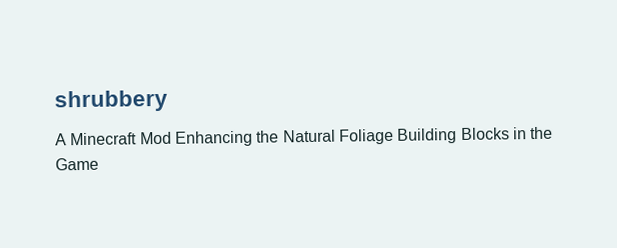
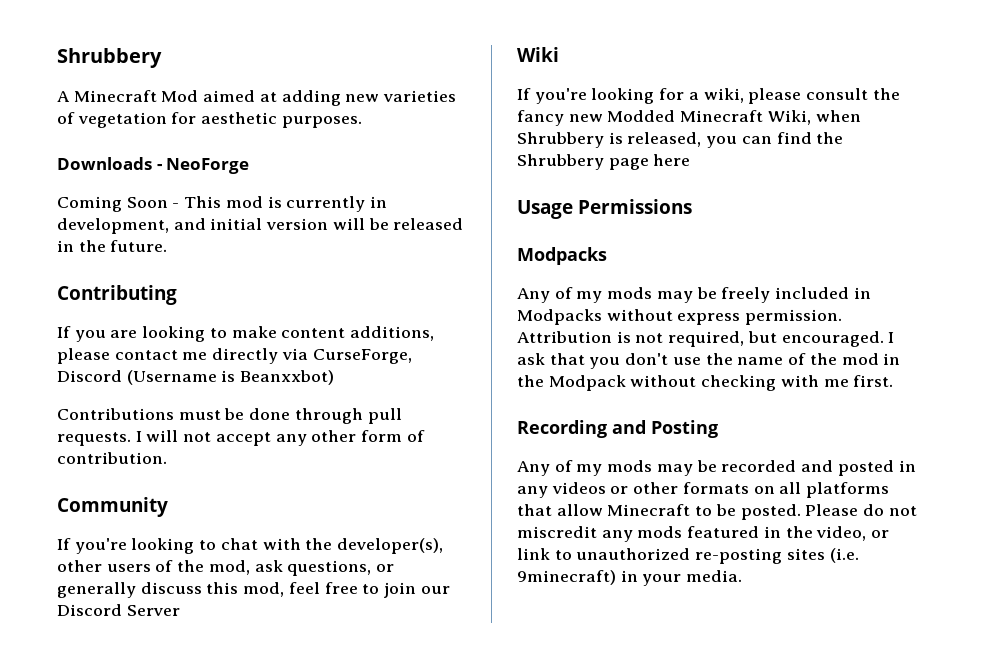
[54,89,168,113] shrubbery -> [57,48,162,68] Shrubbery
[174,126,554,147] [55,157,99,171] Enhancing the Natural Foliage Building Blocks in the Game -> [203,90,457,106] [57,112,362,128] [57,157,250,174] [57,196,388,212] [57,218,464,234] [57,240,168,252] [57,285,177,305] [57,326,435,342] [57,348,412,364] [57,370,335,385] [57,408,402,424] [57,430,425,446] [57,452,167,464] [57,497,168,517] [57,538,444,554] [57,560,395,576] [57,582,450,598] [57,604,180,616] [517,47,559,62] [517,88,900,104] [517,110,861,126] [517,132,844,148] [517,154,691,170] [517,199,693,219] [517,247,607,265] [517,287,871,303] [517,309,843,325] [517,331,895,347] [517,353,901,369] [517,375,894,391] [517,420,718,438] [517,460,916,476] [517,482,890,498] [517,504,917,520] [517,526,890,542] [517,548,859,564] [517,570,743,586] aimed at adding new varieties of vegetation for aesthetic purposes. // Downloads - NeoForge // Coming Soon - This mod is currently in development, and initial version will be released in the future. // Contributing // If you are looking to make content additions, please contact me directly via CurseForge, Discord (Username is Beanxxbot) // Contributions must be done through pull requests. I will not accept any other form of contribution. // Community // If you're looking to chat with the developer(s), other users of the mod, ask questions, or generally discuss this mod, feel free to join our Discord Server // Wiki // If you're looking for a wiki, please consult the fancy new Modded Minecraft Wiki, when Shrubbery is released, you can find the Shrubbery page here // Usage Permissions // Modpacks // Any of my mods may be freely included in Modpacks without express permission. Attribution is not required, but encouraged. I ask that you don't use the name of the mod in the Modpack without checking with me first. // Recording and Posting // Any of my mods may be recorded and posted in any videos or other formats on all platforms that allow Minecraft to be posted. Please do not miscredit any mods featured in the video, or link to unauthorized re-posting sites (i.e. 9minecraft) in your media.

